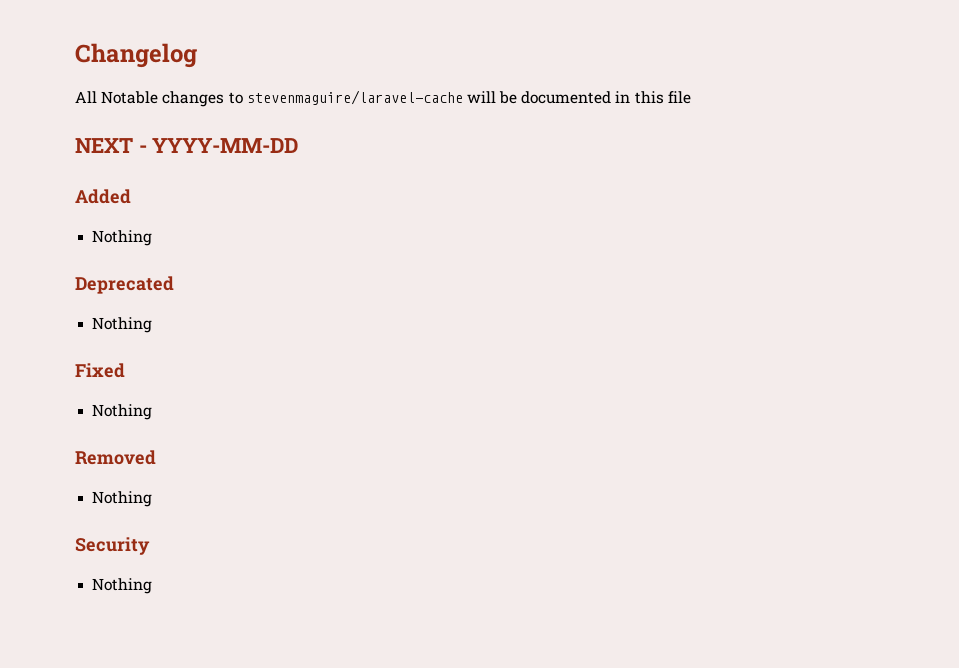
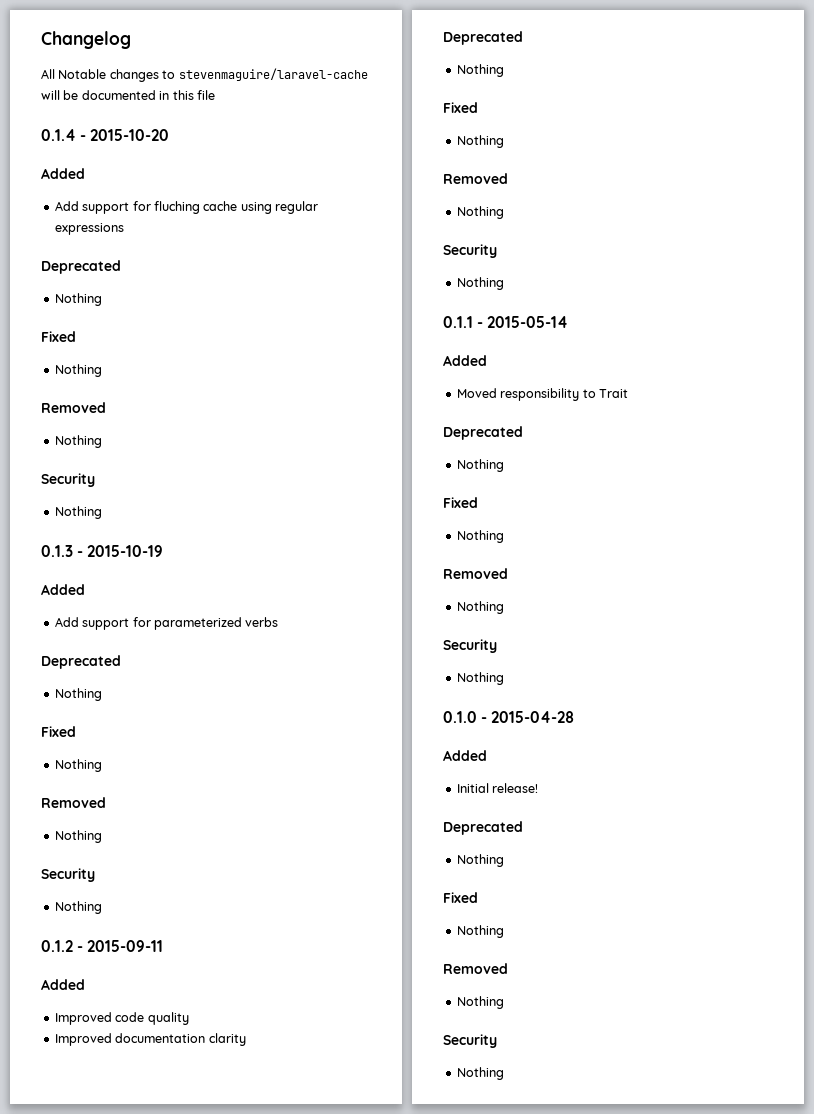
[75,138,299,153] [75,189,131,204] [92,230,153,246] [75,276,174,294] [92,317,153,333] [75,363,125,378] [92,404,153,420] [75,450,156,465] [92,491,153,507] [75,537,150,555] [92,578,153,594] NEXT - YYYY-MM-DD // Added // Nothing // Deprecated // Nothing // Fixed // Nothing // Removed // Nothing // Security // Nothing -> [41,129,170,141] [41,168,85,179] [54,201,318,214] [54,223,124,235] [41,260,121,274] [54,293,102,306] [41,331,76,342] [54,364,102,377] [41,402,106,413] [54,435,102,448] [41,473,95,487] [54,506,102,519] [41,545,164,557] [41,584,85,595] [54,617,279,630] [41,655,121,669] [54,688,102,701] [41,726,76,737] [54,759,102,772] [41,797,106,808] [54,830,102,843] [41,868,95,882] [54,901,102,914] [41,940,164,952] [41,979,85,990] [54,1012,189,1025] [54,1033,246,1046] [443,31,523,45] [456,64,504,77] [443,102,478,113] [456,135,504,148] [443,173,508,184] [456,206,504,219] [443,244,497,258] [456,277,504,290] [443,316,569,328] [443,355,487,366] [456,388,628,401] [443,426,523,440] [456,459,504,472] [443,497,478,508] [456,530,504,543] [443,568,508,579] [456,601,504,614] [443,639,497,653] [456,672,504,685] [443,711,575,723] [443,750,487,761] [456,783,539,793] [443,821,523,835] [456,854,504,867] [443,892,478,903] [456,925,504,938] [443,963,508,974] [456,996,504,1009] [443,1034,497,1048] [456,1067,504,1080] 0.1.4 - 2015-10-20 // Added // Add support for fluching cache using regular expressions // Deprecated // Nothing // Fixed // Nothing // Removed // Nothing // Security // Nothing // 0.1.3 - 2015-10-19 // Added // Add support for parameterized verbs // Deprecated // Nothing // Fixed // Nothing // Removed // Nothing // Security // Nothing // 0.1.2 - 2015-09-11 // Added // Improved code quality // Improved documentation clarity // Deprecated // Nothing // Fixed // Nothing // Removed // Nothing // Security // Nothing // 0.1.1 - 2015-05-14 // Added // Moved responsibility to Trait // Deprecated // Nothing // Fixed // Nothing // Removed // Nothing // Security // Nothing // 0.1.0 - 2015-04-28 // Added // Initial release! // Deprecated // Nothing // Fixed // Nothing // Removed // Nothing // Security // Nothing

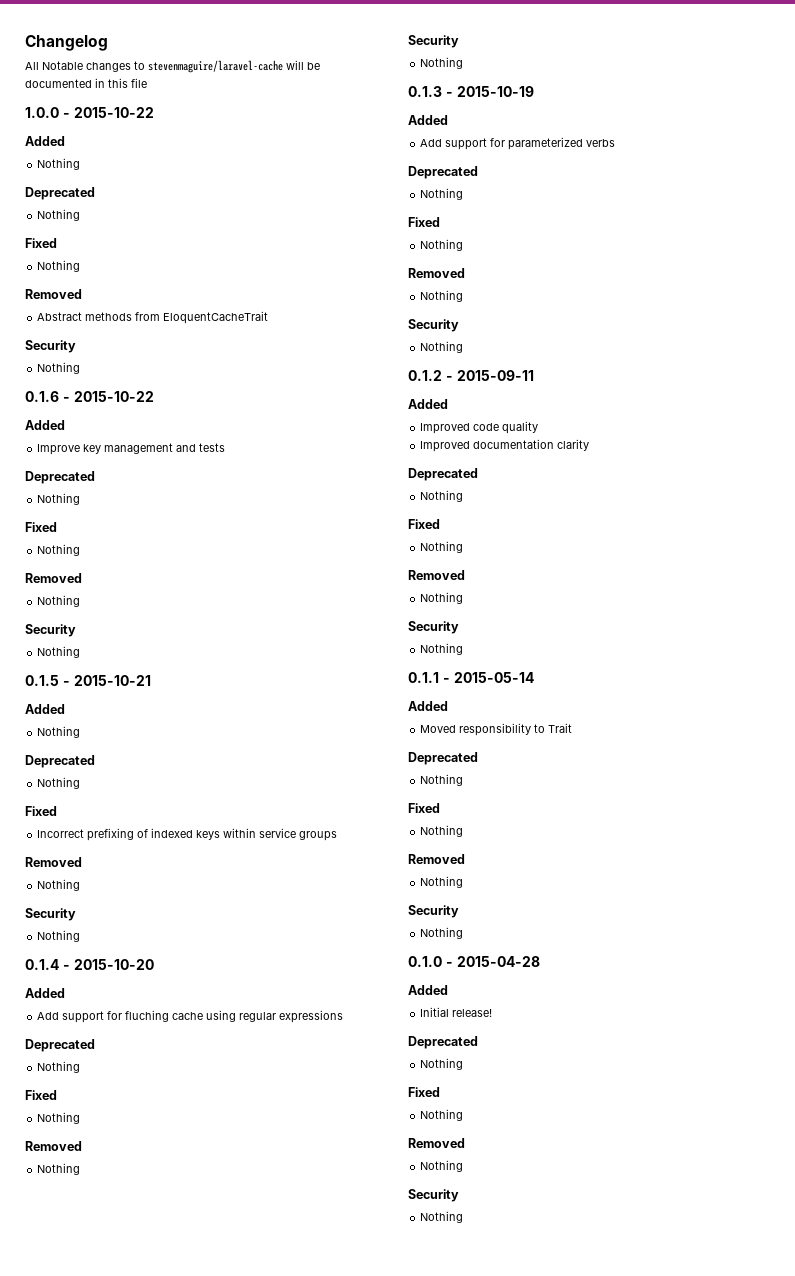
(215, 95) none -> [25,107,154,118] [25,136,65,146] [37,158,81,170] [25,187,95,200] [37,209,81,221] [25,238,57,248] [37,260,81,272] [25,289,82,299] [37,311,269,324] [25,340,76,353] [37,362,81,374] [25,391,154,402] [25,420,65,430] [37,443,226,455] [25,471,95,484] [37,493,81,505] [25,522,57,532] [37,544,81,556] [25,573,82,583] [37,595,81,607] [25,624,76,637] [37,646,81,658] [25,675,151,686] [25,704,65,714] [37,726,81,738] [25,755,95,768] [37,777,81,789] [25,806,57,816] [37,828,338,841] [25,857,82,867] [37,879,81,891] [25,908,76,921] [37,930,81,942] // 1.0.0 - 2015-10-22 // Added // Nothing // Deprecated // Nothing // Fixed // Nothing // Removed // Abstract methods from EloquentCacheTrait // Security // Nothing // 0.1.6 - 2015-10-22 // Added // Improve key management and tests // Deprecated // Nothing // Fixed // Nothing // Removed // Nothing // Security // Nothing // 0.1.5 - 2015-10-21 // Added // Nothing // Deprecated // Nothing // Fixed // Incorrect prefixing of indexed keys within service groups // Removed // Nothing // Security // Nothing

